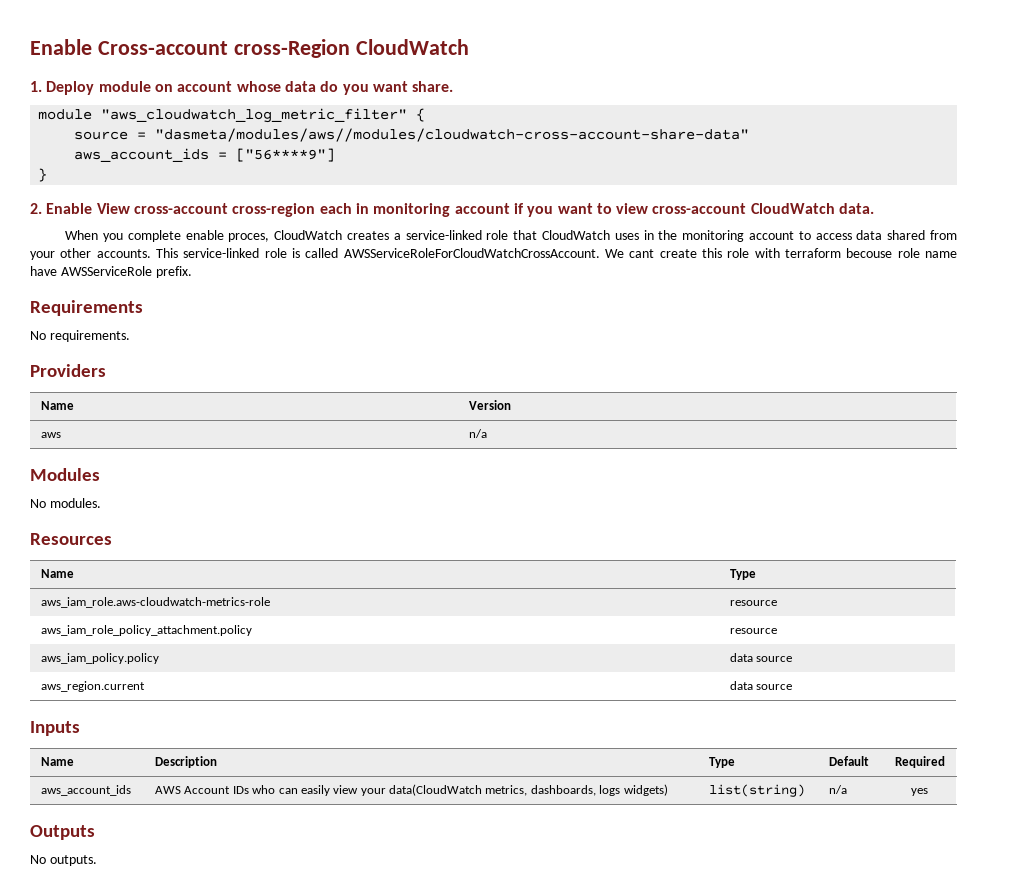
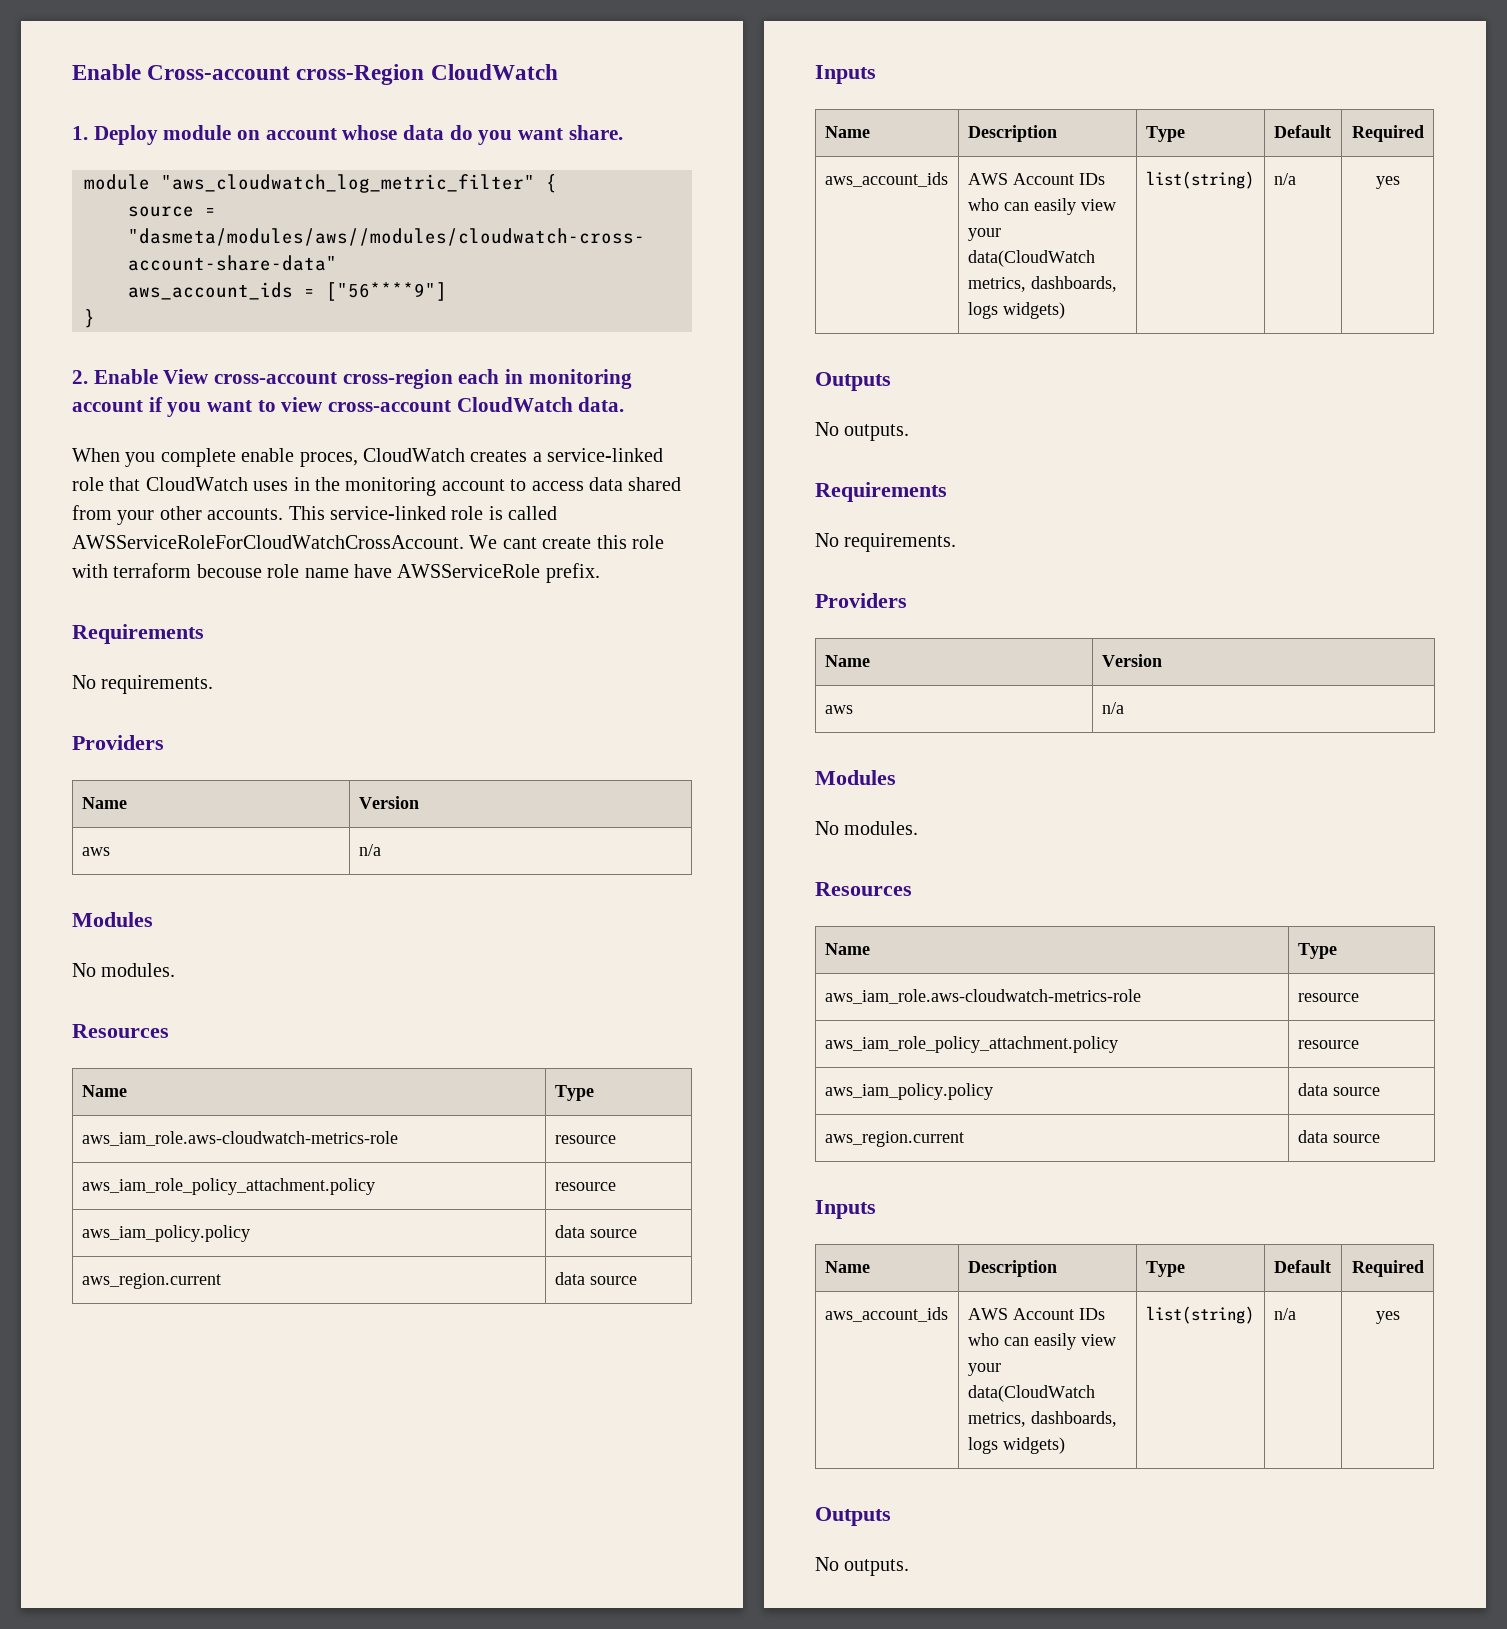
(97, 860) none -> [815,482,947,502] [815,533,957,552] [815,593,907,608] [824,655,870,667] [1101,654,1162,667] [824,705,853,714] [1101,702,1124,714] [815,770,896,785] [815,821,919,835] [815,882,912,896] [824,943,870,955] [1297,943,1337,959] [824,989,1141,1004] [1297,993,1359,1002] [824,1036,1118,1053] [1297,1040,1359,1049] [824,1083,993,1100] [1297,1083,1380,1096] [824,1131,964,1147] [1297,1130,1380,1143] [815,1200,876,1219] [824,1261,870,1273] [967,1260,1057,1277] [1145,1261,1185,1277] [1273,1260,1331,1273] [1351,1260,1424,1277] [824,1307,948,1322] [967,1308,1105,1320] [967,1333,1116,1350] [967,1363,1001,1376] [967,1385,1095,1402] [967,1411,1117,1427] [967,1437,1065,1454] [1145,1306,1254,1324] [1273,1308,1296,1320] [1375,1311,1400,1324] [815,1507,891,1526] [815,1557,910,1576] // Requirements // No requirements. // Providers // Name | Version // aws | n/a // Modules // No modules. // Resources // Name | Type // aws_iam_role.aws-cloudwatch-metrics-role | resource // aws_iam_role_policy_attachment.policy | resource // aws_iam_policy.policy | data source // aws_region.current | data source // Inputs // Name | Description | Type | Default | Required // aws_account_ids | AWS Account IDs who can easily view your data(CloudWatch metrics, dashboards, logs widgets) | list(string) | n/a | yes // Outputs // No outputs.

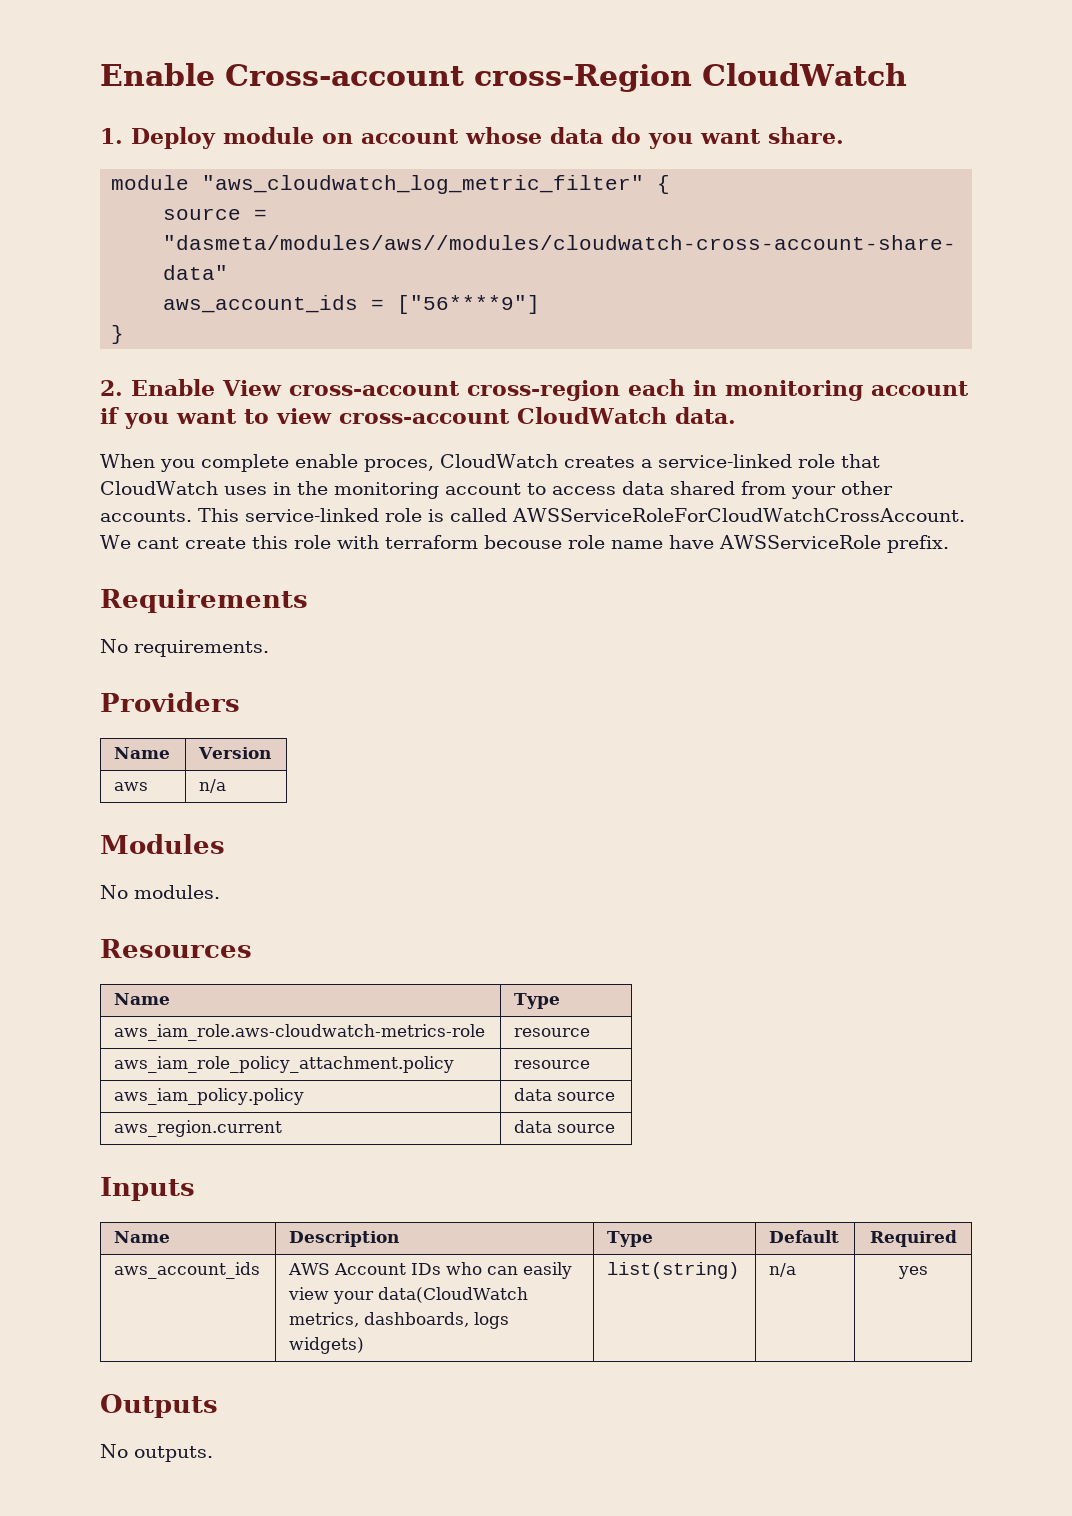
[815,482,947,502] [815,533,957,552] [815,593,907,608] [824,655,870,667] [1101,654,1162,667] [824,705,853,714] [1101,702,1124,714] [815,770,896,785] [815,821,919,835] [815,882,912,896] [824,943,870,955] [1297,943,1337,959] [824,989,1141,1004] [1297,993,1359,1002] [824,1036,1118,1053] [1297,1040,1359,1049] [824,1083,993,1100] [1297,1083,1380,1096] [824,1131,964,1147] [1297,1130,1380,1143] [815,1200,876,1219] [824,1261,870,1273] [967,1260,1057,1277] [1145,1261,1185,1277] [1273,1260,1331,1273] [1351,1260,1424,1277] [824,1307,948,1322] [967,1308,1105,1320] [967,1333,1116,1350] [967,1363,1001,1376] [967,1385,1095,1402] [967,1411,1117,1427] [967,1437,1065,1454] [1145,1306,1254,1324] [1273,1308,1296,1320] [1375,1311,1400,1324] [815,1507,891,1526] [815,1557,910,1576] // Requirements // No requirements. // Providers // Name | Version // aws | n/a // Modules // No modules. // Resources // Name | Type // aws_iam_role.aws-cloudwatch-metrics-role | resource // aws_iam_role_policy_attachment.policy | resource // aws_iam_policy.policy | data source // aws_region.current | data source // Inputs // Name | Description | Type | Default | Required // aws_account_ids | AWS Account IDs who can easily view your data(CloudWatch metrics, dashboards, logs widgets) | list(string) | n/a | yes // Outputs // No outputs. -> (213, 1454) none

